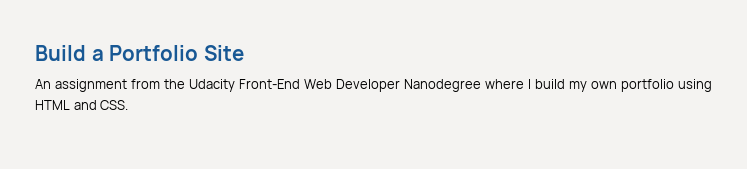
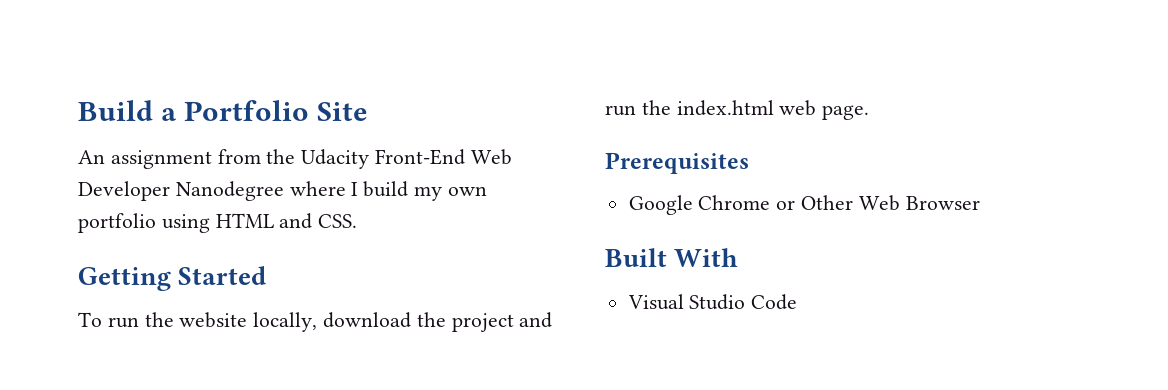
(129, 105) none -> [78,266,267,291] [78,312,553,332] [605,100,870,120] [605,152,749,174] [628,195,980,215] [605,248,739,267] [627,294,798,310] // Getting Started // To run the website locally, download the project and run the index.html web page. // Prerequisites // Google Chrome or Other Web Browser // Built With // Visual Studio Code

